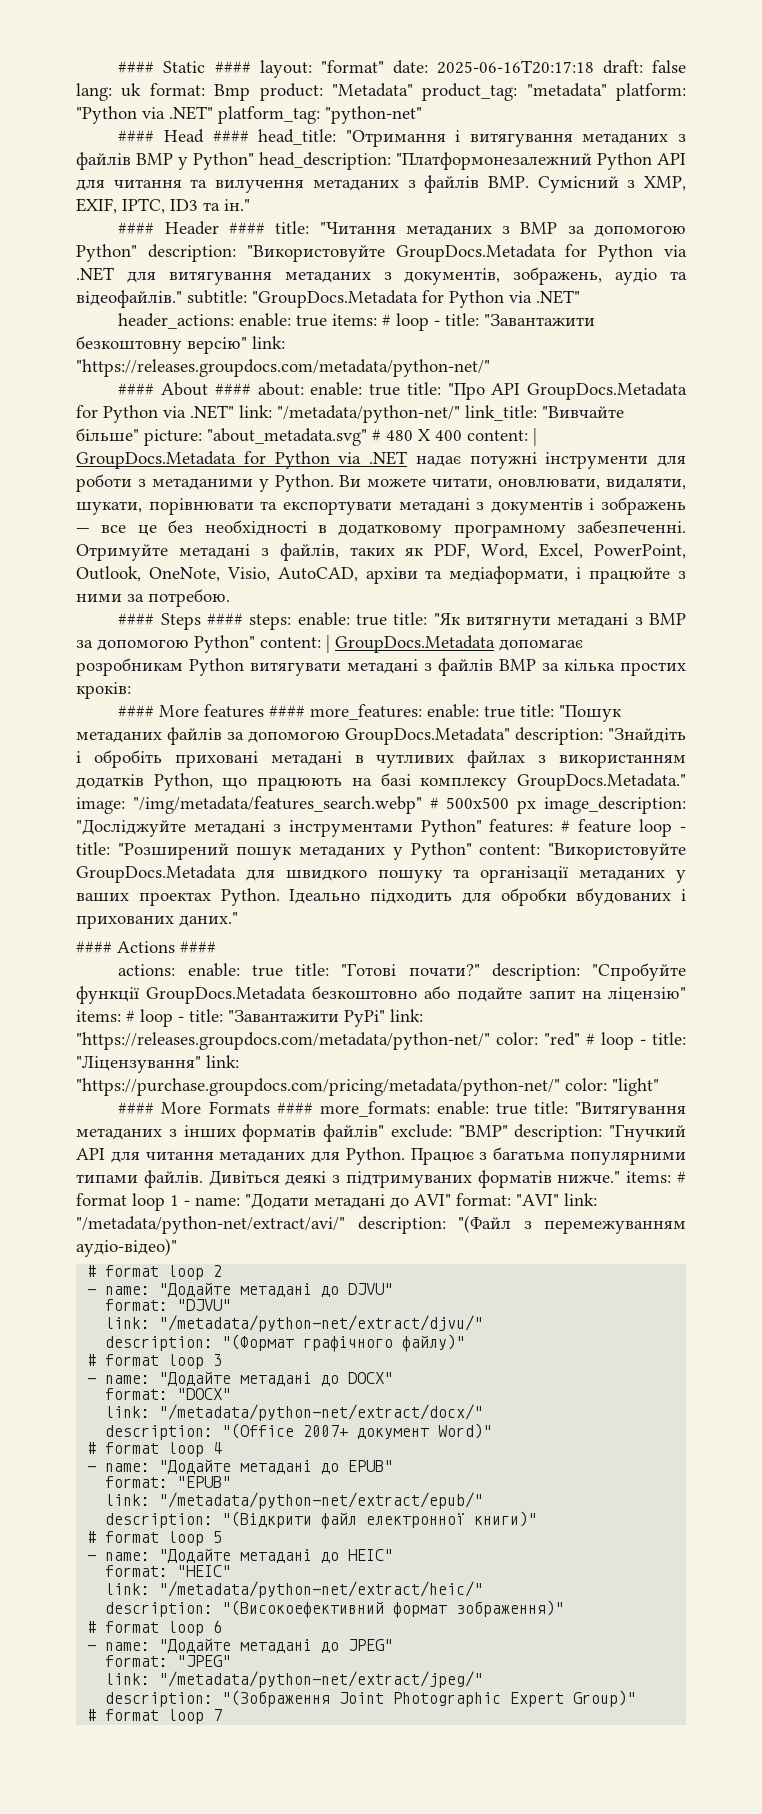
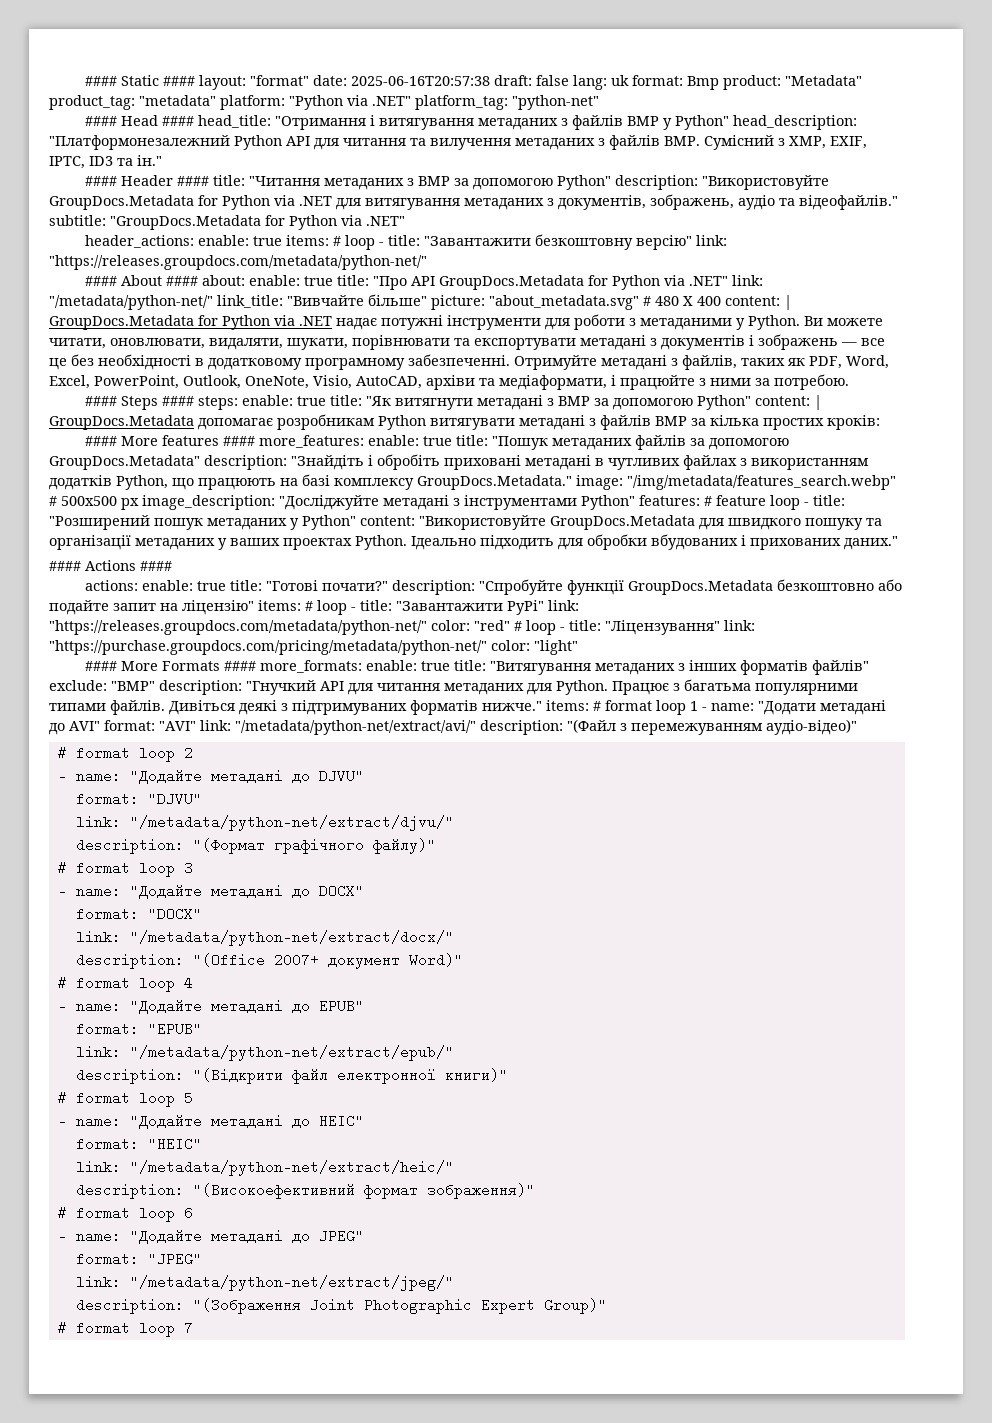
[436,60,594,74] 2025-06-16T20:17:18 -> [350,76,490,86] 2025-06-16T20:57:38

